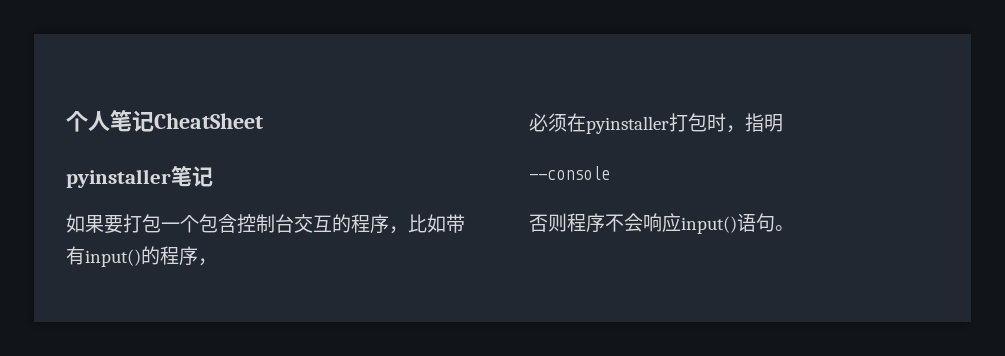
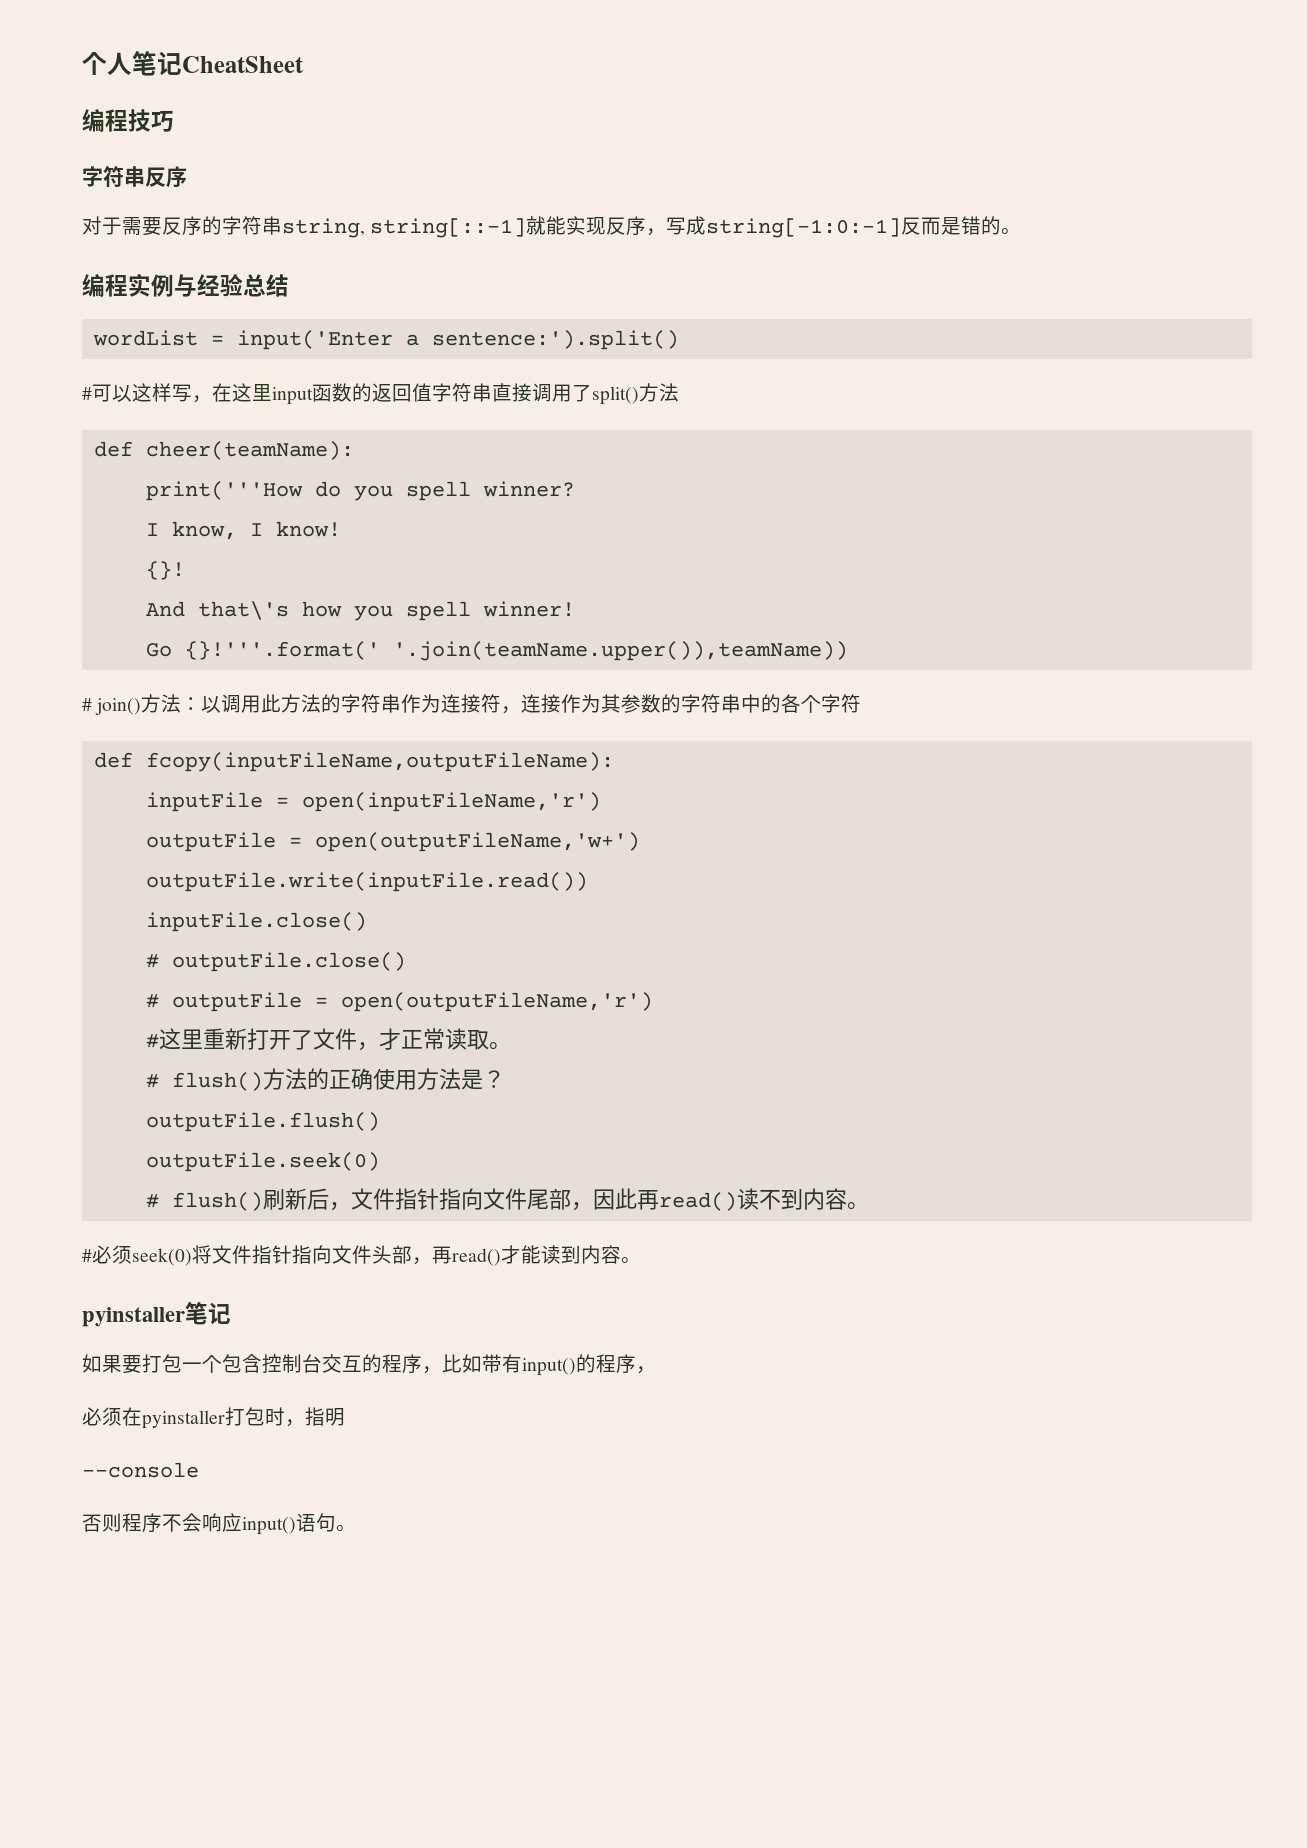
(263, 121) none -> [82,109,174,132] [82,166,187,188] [82,216,1022,238] [82,273,289,297] [92,330,679,350] [82,383,679,405] [93,441,354,460] [145,481,575,501] [145,521,341,540] [145,561,185,580] [145,601,575,621] [145,641,848,661] [82,694,862,715] [93,752,614,772] [145,792,601,812] [145,832,640,852] [145,872,588,892] [145,912,367,932] [145,952,406,972] [145,992,653,1012] [145,1028,511,1051] [145,1068,505,1091] [145,1112,380,1132] [145,1152,380,1172] [145,1188,869,1211] [82,1245,641,1266] // 编程技巧 // 字符串反序 // 对于需要反序的字符串string, string[::-1]就能实现反序，写成string[-1:0:-1]反而是错的。 // 编程实例与经验总结 // wordList = input('Enter a sentence:').split() // #可以这样写，在这里input函数的返回值字符串直接调用了split()方法 // def cheer(teamName): // print('''How do you spell winner? // I know, I know! // {}! // And that\'s how you spell winner! // Go {}!'''.format(' '.join(teamName.upper()),teamName)) // # join()方法：以调用此方法的字符串作为连接符，连接作为其参数的字符串中的各个字符 // def fcopy(inputFileName,outputFileName): // inputFile = open(inputFileName,'r') // outputFile = open(outputFileName,'w+') // outputFile.write(inputFile.read()) // inputFile.close() // # outputFile.close() // # outputFile = open(outputFileName,'r') // #这里重新打开了文件，才正常读取。 // # flush()方法的正确使用方法是？ // outputFile.flush() // outputFile.seek(0) // # flush()刷新后，文件指针指向文件尾部，因此再read()读不到内容。 // #必须seek(0)将文件指针指向文件头部，再read()才能读到内容。

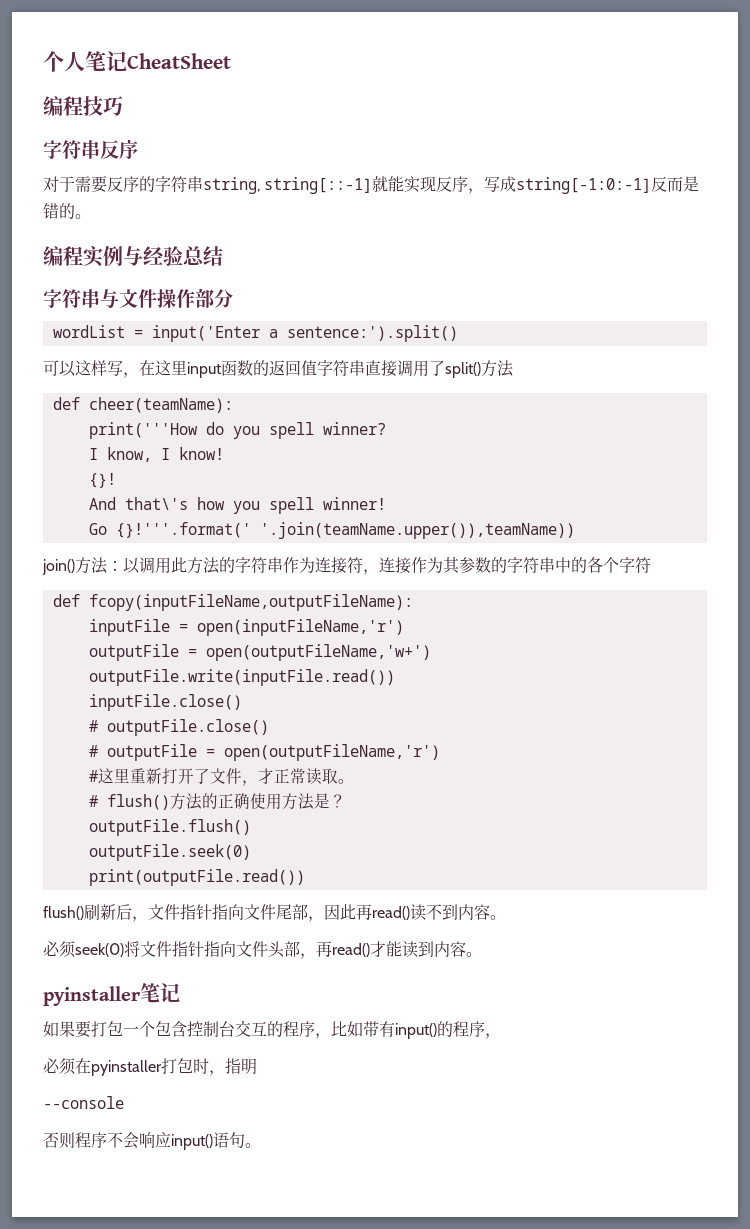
(289, 285) none -> [43,288,233,308] // 字符串与文件操作部分
[82,387,92,400] # -> (458, 333) none
[82,698,92,711] # -> (575, 530) none
[145,1194,159,1208] # -> [88,869,305,886] print(outputFile.read()) //
[82,1249,92,1262] # -> (506, 917) none

